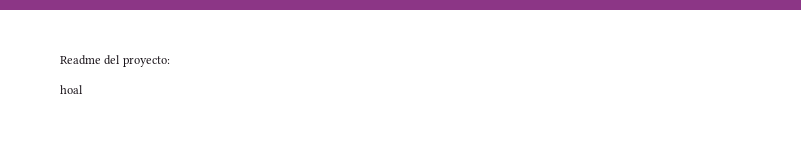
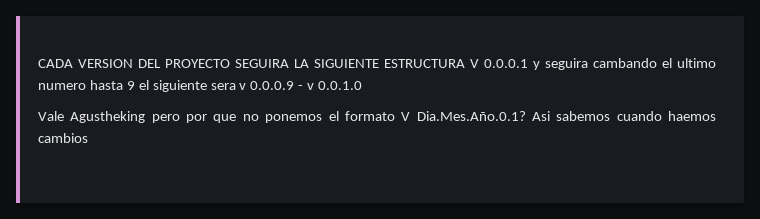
[60,55,170,67] [60,85,83,94] Readme del proyecto: // hoal -> [38,58,716,70] [38,80,363,92] [38,111,717,123] [38,133,88,143] CADA VERSION DEL PROYECTO SEGUIRA LA SIGUIENTE ESTRUCTURA V 0.0.0.1 y seguira cambando el ultimo numero hasta 9 el siguiente sera v 0.0.0.9 - v 0.0.1.0 // Vale Agustheking pero por que no ponemos el formato V Dia.Mes.Año.0.1? Asi sabemos cuando haemos cambios

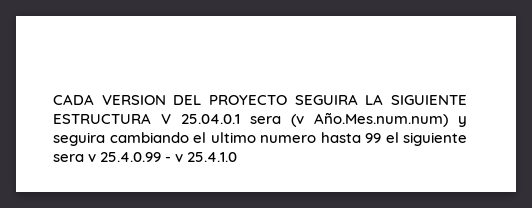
[484,59,528,68] 0.0.0.1 -> [181,112,448,127] 25.04.0.1 sera (v Año.Mes.num.num)
[593,58,657,68] cambando -> [109,132,189,143] cambiando
[126,81,135,90] 9 -> [365,133,381,143] 99
[250,81,295,90] 0.0.0.9 -> [100,152,162,162] 25.4.0.99
[318,81,363,90] [38,111,717,123] [38,133,88,143] 0.0.1.0 // Vale Agustheking pero por que no ponemos el formato V Dia.Mes.Año.0.1? Asi sabemos cuando haemos cambios -> [187,152,238,162] 25.4.1.0

